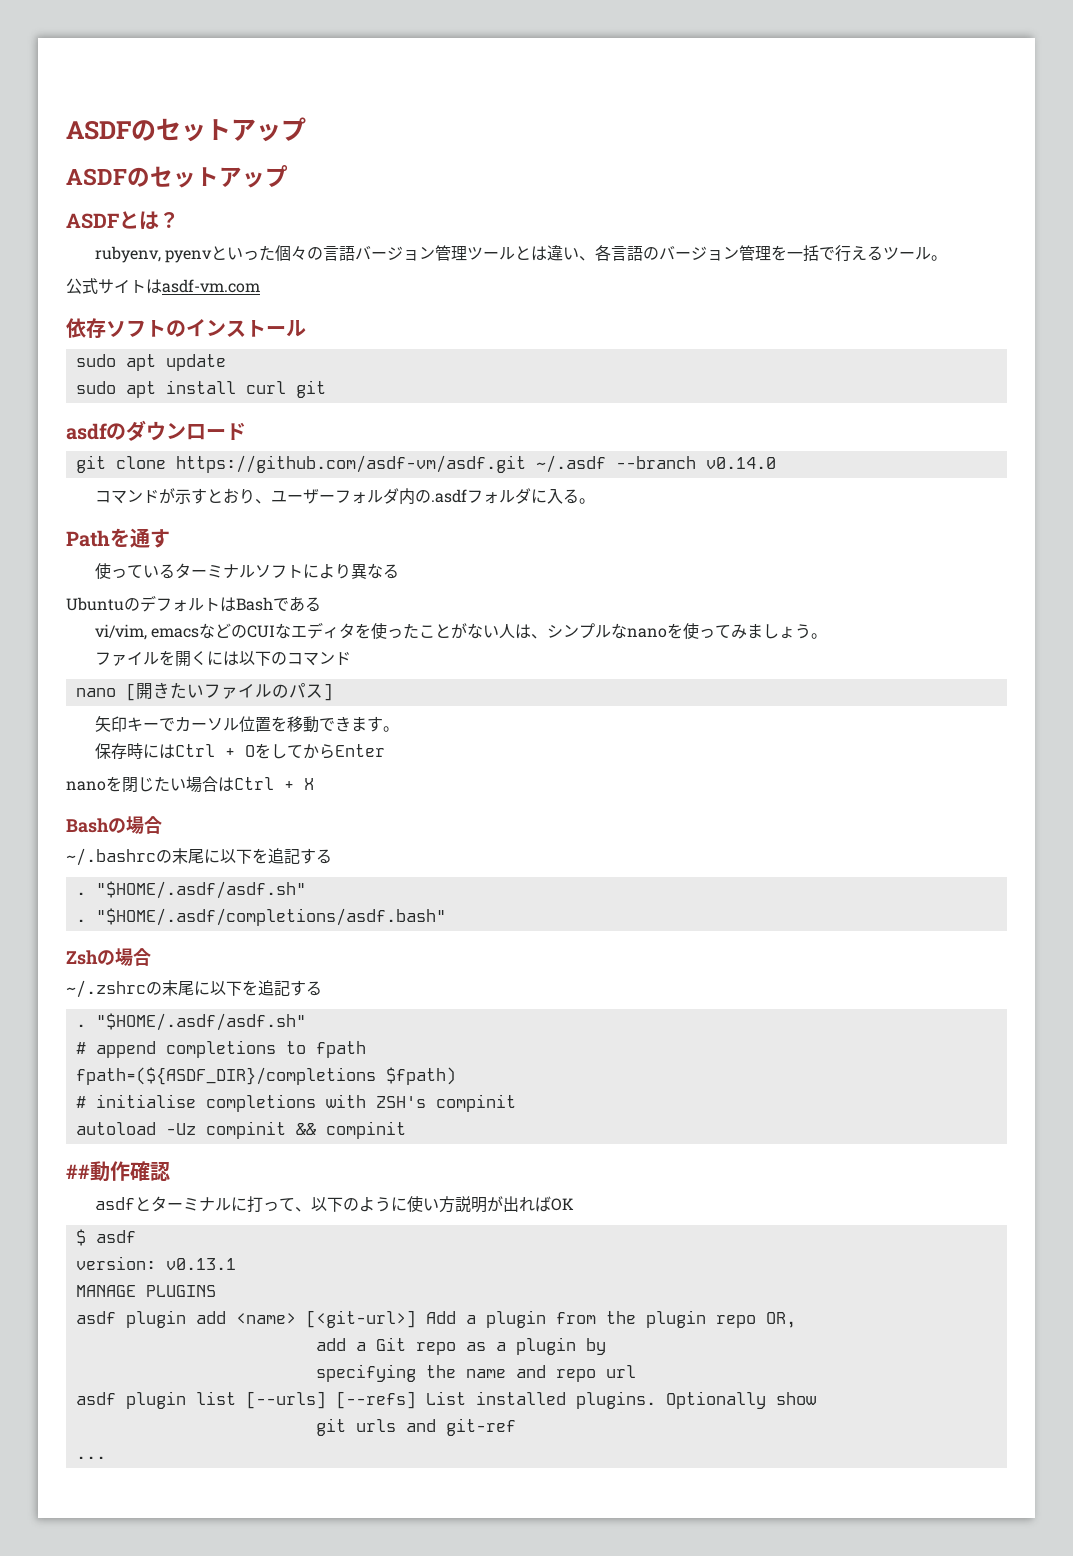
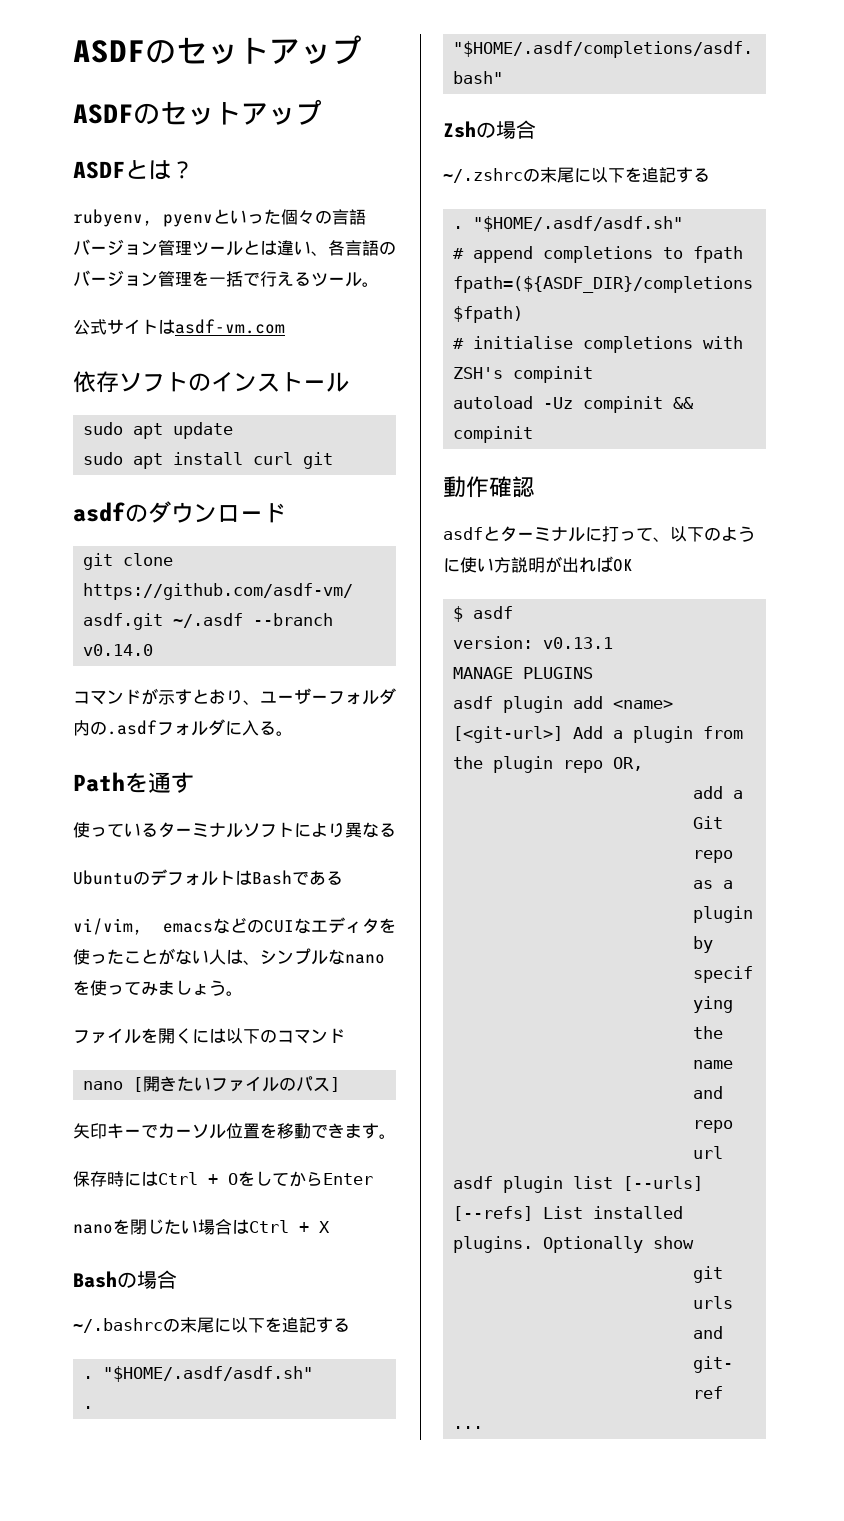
[66,1164,90,1179] ## -> (534, 434) none

